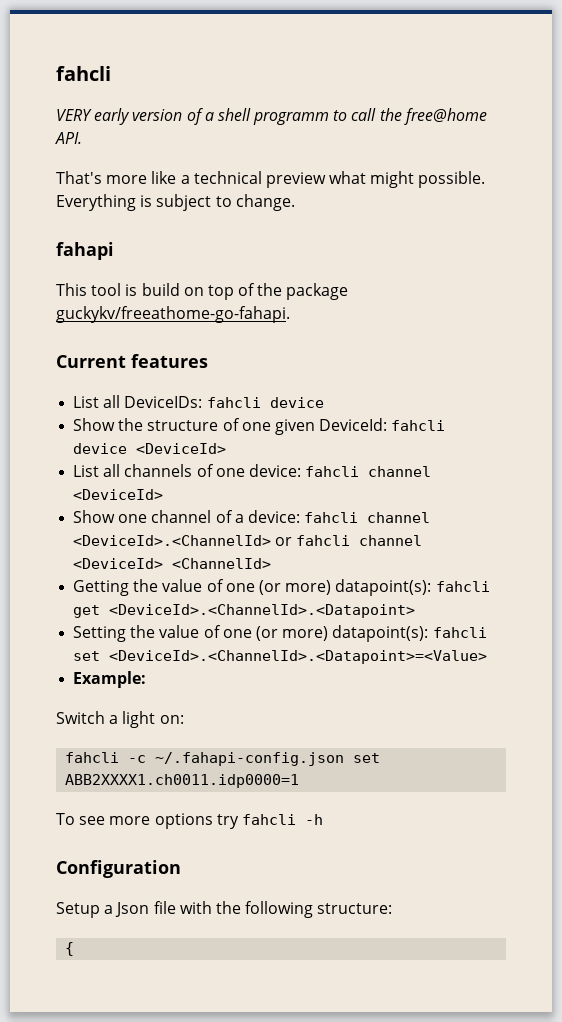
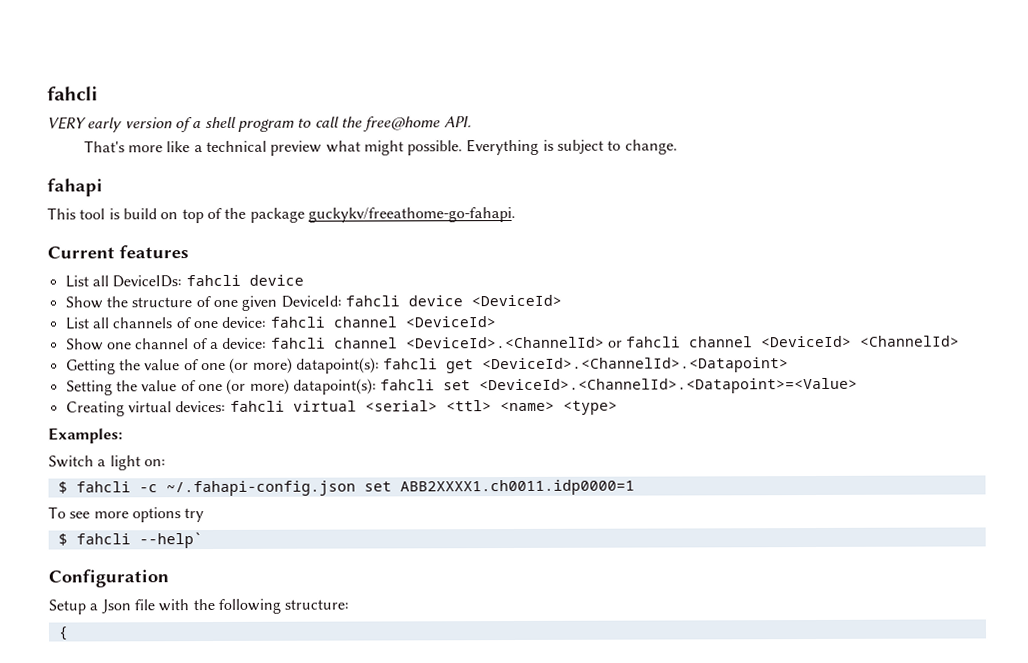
[253,112,330,125] programm -> [237,118,295,132] program
[73,671,147,688] Example: -> [65,400,618,417] [48,427,123,444] Creating virtual devices: fahcli virtual <serial> <ttl> <name> <type> // Examples:
(184, 719) none -> [57,481,68,494] $
[241,814,323,825] fahcli -h -> [57,532,203,549] // $ fahcli --help`

